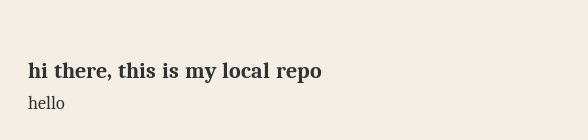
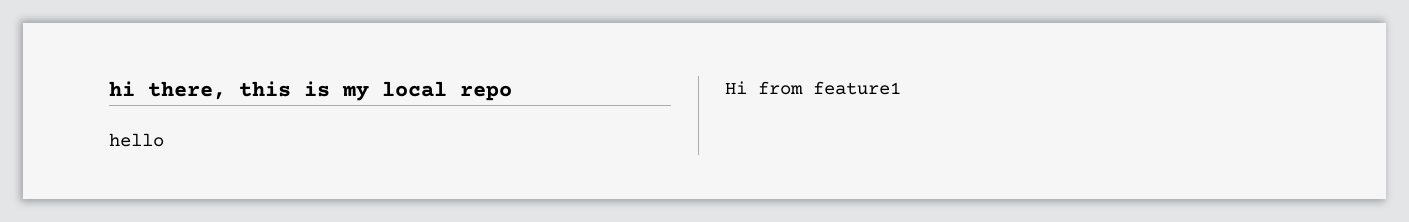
(65, 102) none -> [725,81,901,95] // Hi from feature1

